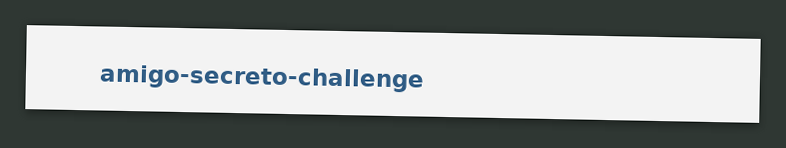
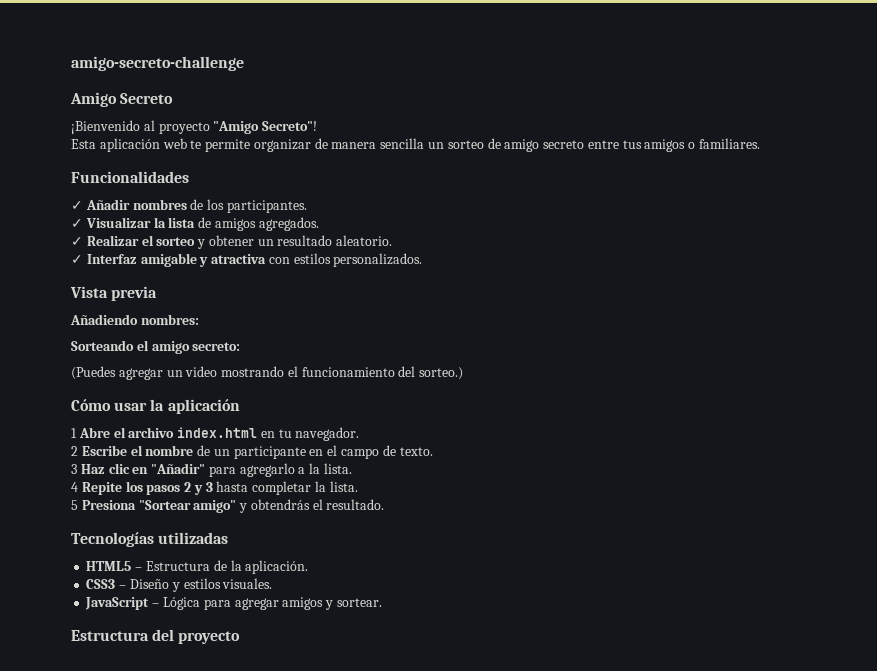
(425, 78) none -> [70,92,174,107] [71,120,318,134] [71,138,761,152] [71,171,189,183] [71,199,307,213] [71,217,319,231] [71,235,393,249] [71,253,423,267] [70,286,158,301] [70,314,199,325] [71,340,241,354] [71,366,464,380] [71,399,240,414] [71,427,360,441] [71,445,433,459] [71,463,353,477] [71,481,358,495] [71,499,385,513] [71,532,229,547] [86,560,309,574] [86,578,273,592] [85,597,382,610] [71,629,241,644] // Amigo Secreto // ¡Bienvenido al proyecto "Amigo Secreto"! // Esta aplicación web te permite organizar de manera sencilla un sorteo de amigo secreto entre tus amigos o familiares. // Funcionalidades // ✓ Añadir nombres de los participantes. // ✓ Visualizar la lista de amigos agregados. // ✓ Realizar el sorteo y obtener un resultado aleatorio. // ✓ Interfaz amigable y atractiva con estilos personalizados. // Vista previa // Añadiendo nombres: // Sorteando el amigo secreto: // (Puedes agregar un video mostrando el funcionamiento del sorteo.) // Cómo usar la aplicación // 1 Abre el archivo index.html en tu navegador. // 2 Escribe el nombre de un participante en el campo de texto. // 3 Haz clic en "Añadir" para agregarlo a la lista. // 4 Repite los pasos 2 y 3 hasta completar la lista. // 5 Presiona "Sortear amigo" y obtendrás el resultado. // Tecnologías utilizadas // HTML5 – Estructura de la aplicación. // CSS3 – Diseño y estilos visuales. // JavaScript – Lógica para agregar amigos y sortear. // Estructura del proyecto

